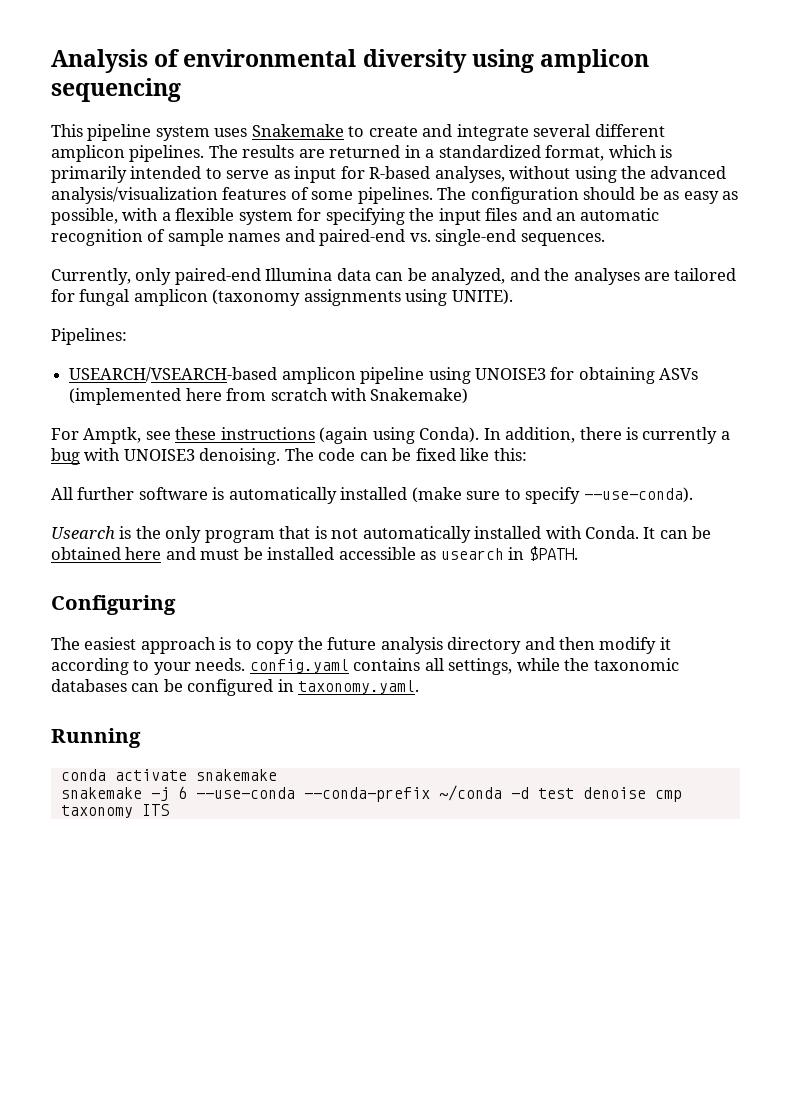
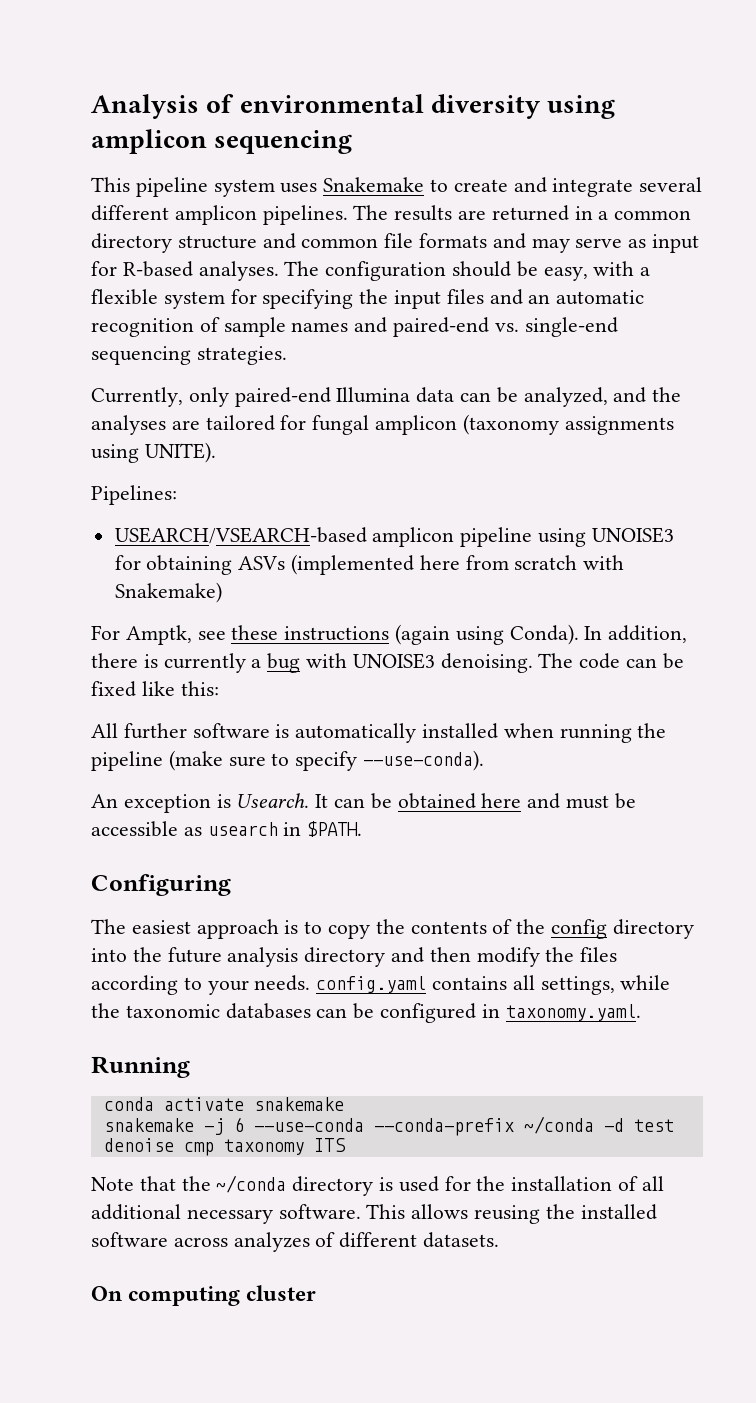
[438,145,673,161] [51,166,222,183] standardized format, which is primarily intended to -> [614,210,692,220] [91,233,570,253] common directory structure and common file formats and may
[434,166,727,183] [51,187,739,204] [51,208,118,225] analyses, without using the advanced analysis/visualization features of some pipelines. The configuration should be as easy as possible, -> [198,261,588,281] analyses. The configuration should be easy,
[520,233,605,246] sequences. -> [91,346,287,365] sequencing strategies.
(408, 493) none -> [503,723,667,743] [91,751,163,771] when running the pipeline
[51,526,640,543] Usearch is the only program that is not automatically installed with Conda. -> [91,793,310,813] An exception is Usearch.
[267,547,335,560] installed -> (636, 801) none
(323, 643) none -> [410,919,694,939] [91,947,162,962] contents of the config directory into the
[659,637,671,650] it -> [545,947,618,962] the files
(169, 810) none -> [91,1175,664,1196] [91,1204,657,1224] [91,1232,500,1252] [91,1285,317,1306] // Note that the ~/conda directory is used for the installation of all additional necessary software. This allows reusing the installed software across analyzes of different datasets. // On computing cluster

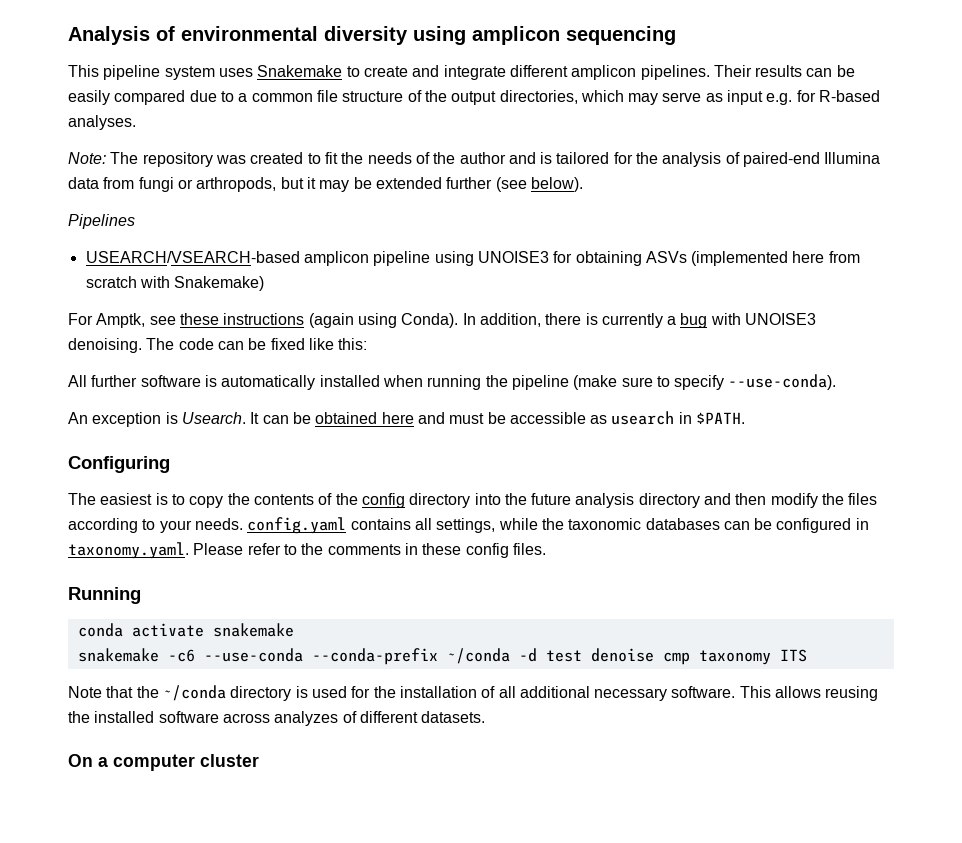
[639,177,703,192] several -> (506, 72) none
[353,205,692,221] [91,233,526,253] The results are returned in a common directory structure and common file formats and -> [713,65,855,77] [68,90,624,105] Their results can be easily compared due to a common file structure of the output directories, which
(700, 243) none -> [766,93,793,105] e.g.
[284,261,651,281] [91,289,645,309] [91,317,618,337] [91,346,287,365] [91,387,682,407] [91,414,674,435] [91,442,216,463] [91,485,177,505] The configuration should be easy, with a flexible system for specifying the input files and an automatic recognition of sample names and paired-end vs. single-end sequencing strategies. // Currently, only paired-end Illumina data can be analyzed, and the analyses are tailored for fungal amplicon (taxonomy assignments using UNITE). // Pipelines: -> [68,152,881,167] [68,177,583,192] [68,214,135,229] // Note: The repository was created to fit the needs of the author and is tailored for the analysis of paired-end Illumina data from fungi or arthropods, but it may be extended further (see below). // Pipelines
[196,919,279,939] approach -> (153, 499) none
(641, 1012) none -> [193,543,546,558] Please refer to the comments in these config files.
[203,1117,244,1135] -j 6 -> [167,649,195,662] -c6
[128,1286,241,1306] computing -> [98,754,195,771] a computer

